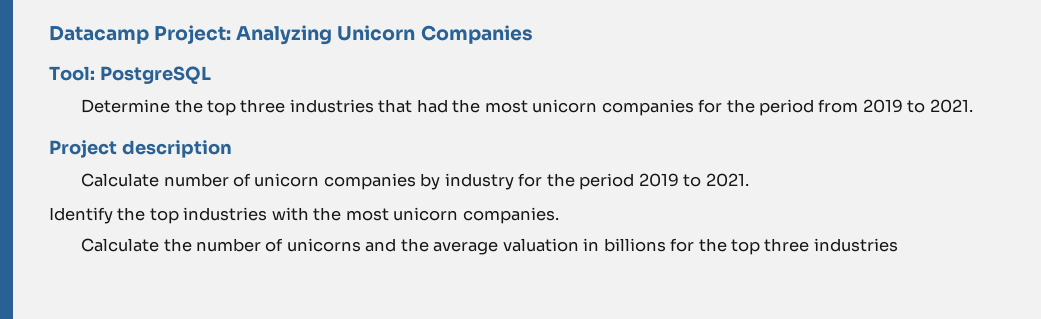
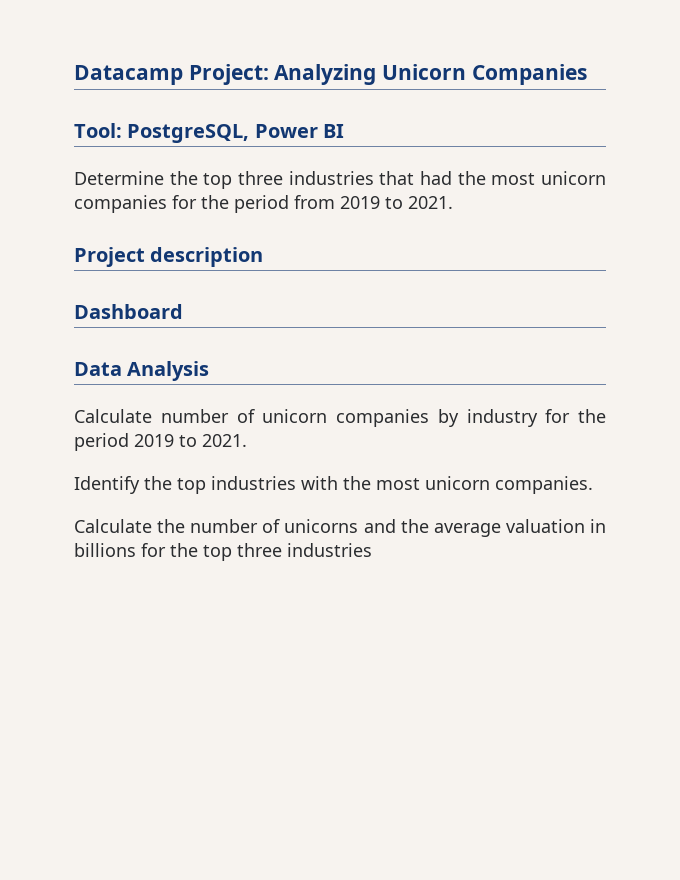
[99,66,211,84] PostgreSQL -> [127,124,345,143] PostgreSQL, Power BI
(232, 149) none -> [74,304,183,319] [74,361,210,381] // Dashboard // Data Analysis

